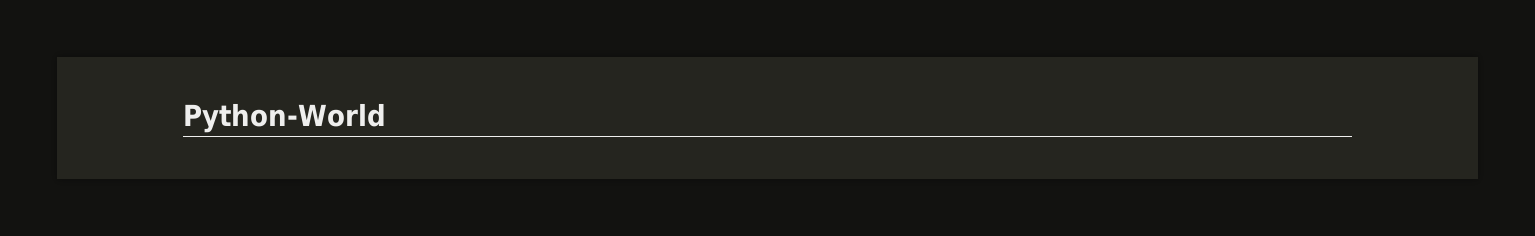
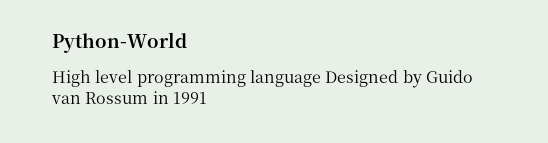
(386, 118) none -> [52,70,473,88] [51,91,207,104] // High level programming language Designed by Guido van Rossum in 1991

